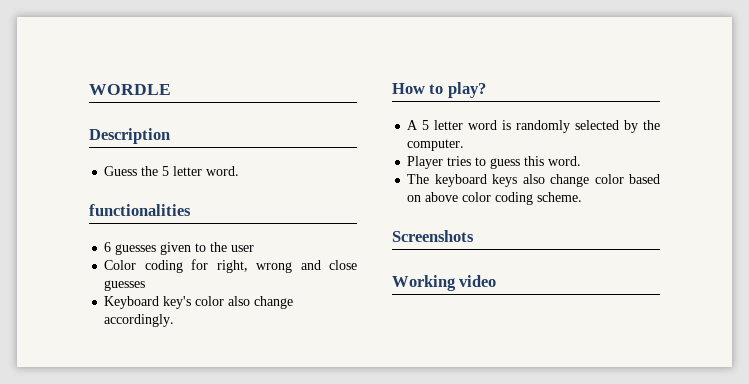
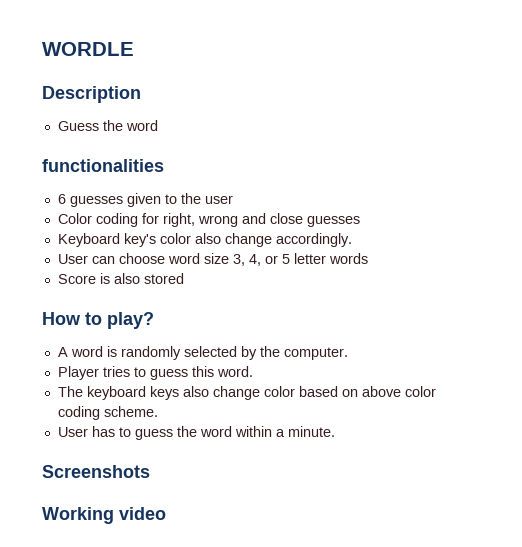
[162,166,240,176] 5 letter word. -> [125,120,158,131] word
(175, 320) none -> [57,253,368,266] [57,273,184,284] // User can choose word size 3, 4, or 5 letter words // Score is also stored
[422,120,464,130] 5 letter -> (68, 352) none
(583, 197) none -> [57,426,335,440] // User has to guess the word within a minute.

